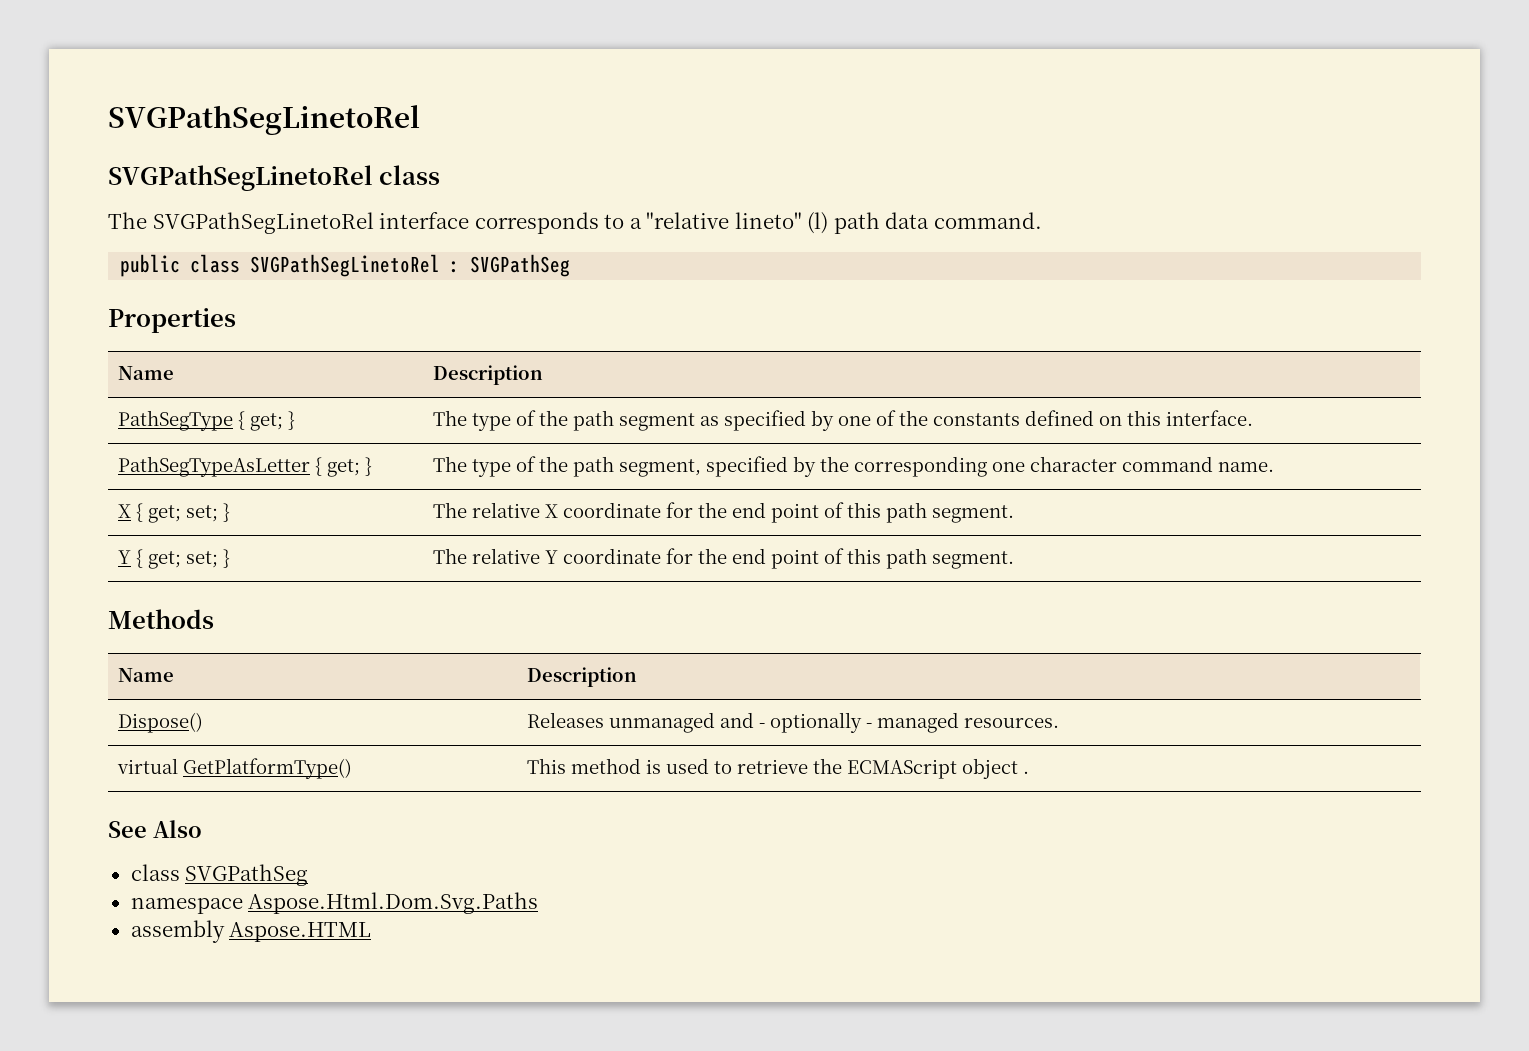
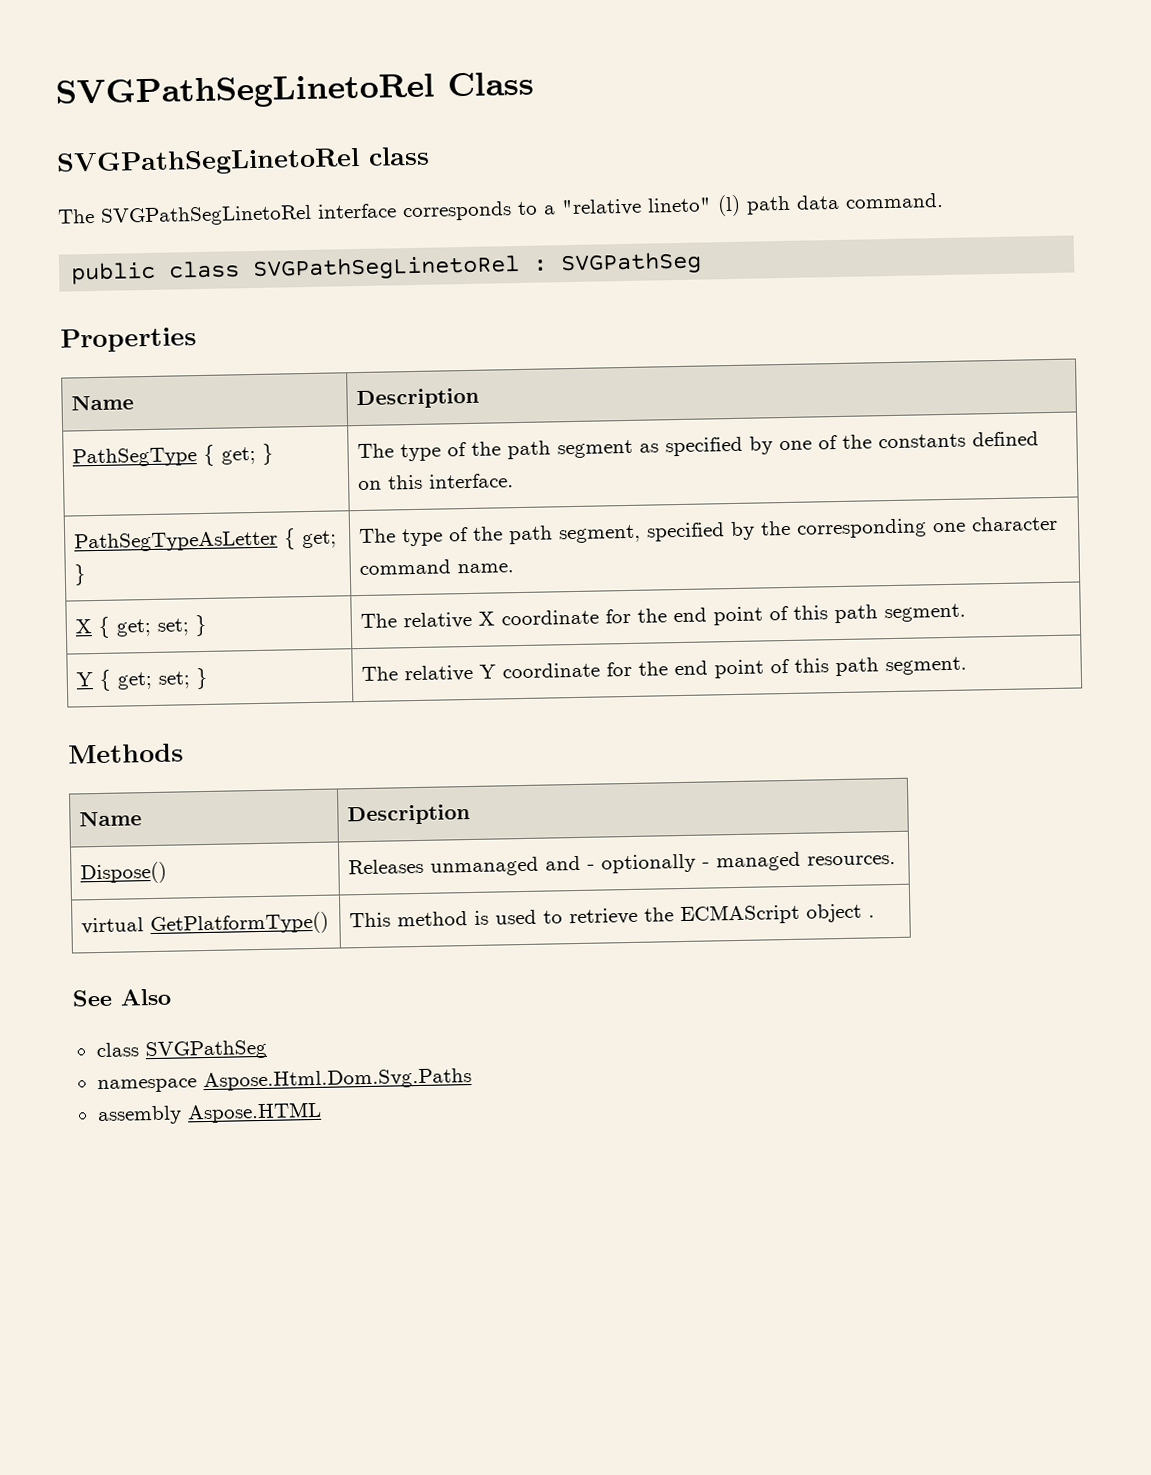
[108,105,420,135] SVGPathSegLinetoRel -> [55,71,534,111] SVGPathSegLinetoRel Class

